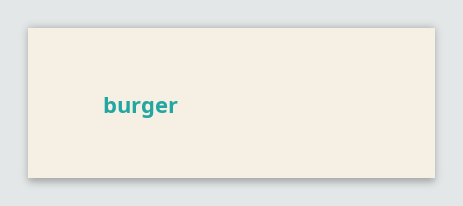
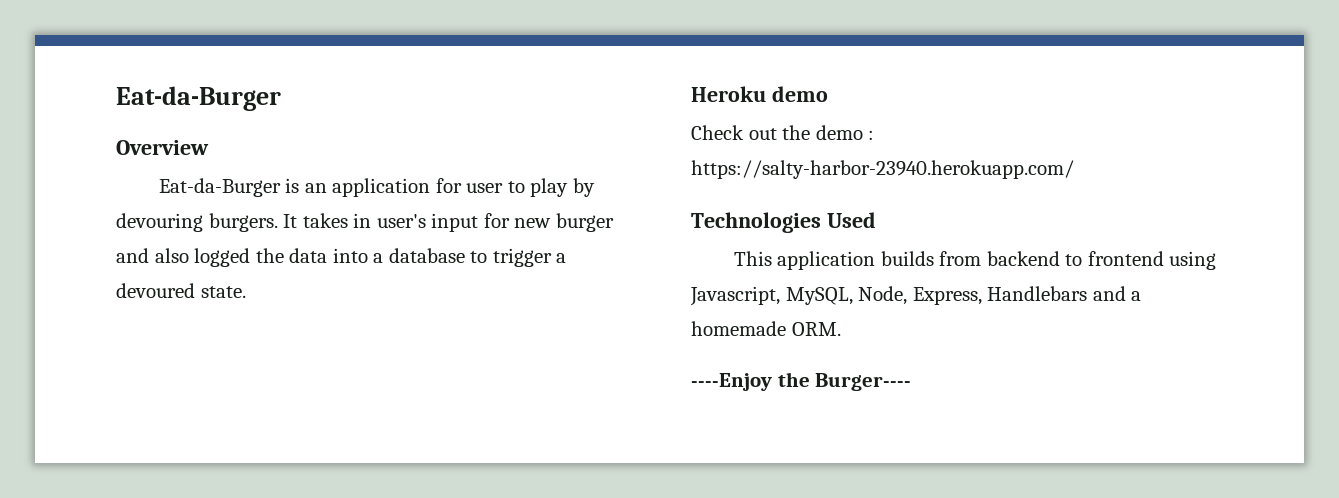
[103,97,178,118] burger -> [116,86,281,111] [116,140,209,155] [158,178,595,197] [116,213,614,232] [116,248,567,267] [116,283,246,298] [691,86,828,102] [691,125,875,140] [691,160,1074,179] [691,212,876,233] [733,251,1217,270] [690,286,1142,306] [691,321,841,336] [691,372,912,391] Eat-da-Burger // Overview // Eat-da-Burger is an application for user to play by devouring burgers. It takes in user's input for new burger and also logged the data into a database to trigger a devoured state. // Heroku demo // Check out the demo : https://salty-harbor-23940.herokuapp.com/ // Technologies Used // This application builds from backend to frontend using Javascript, MySQL, Node, Express, Handlebars and a homemade ORM. // ----Enjoy the Burger----

